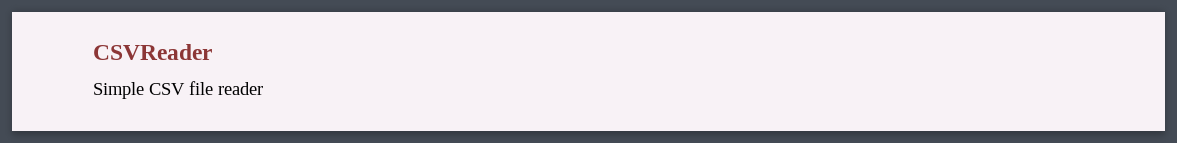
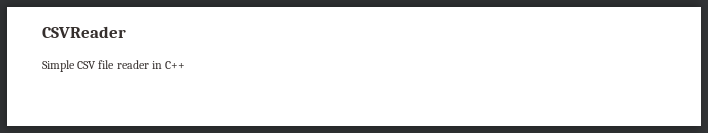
(263, 88) none -> [151,61,186,69] in C++

